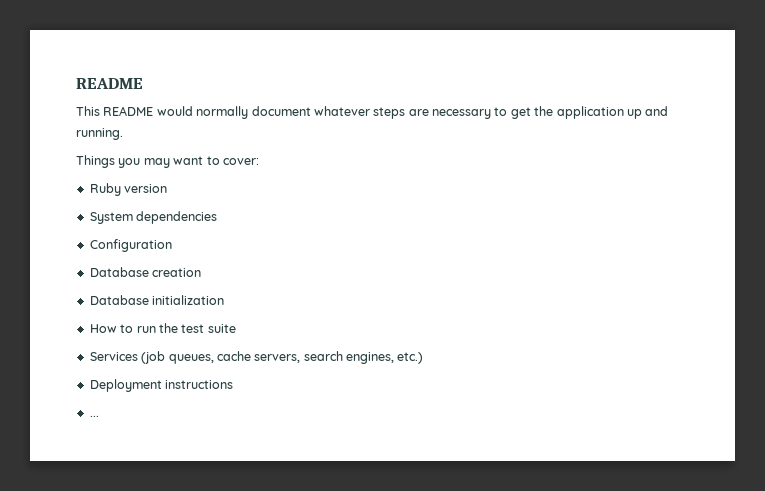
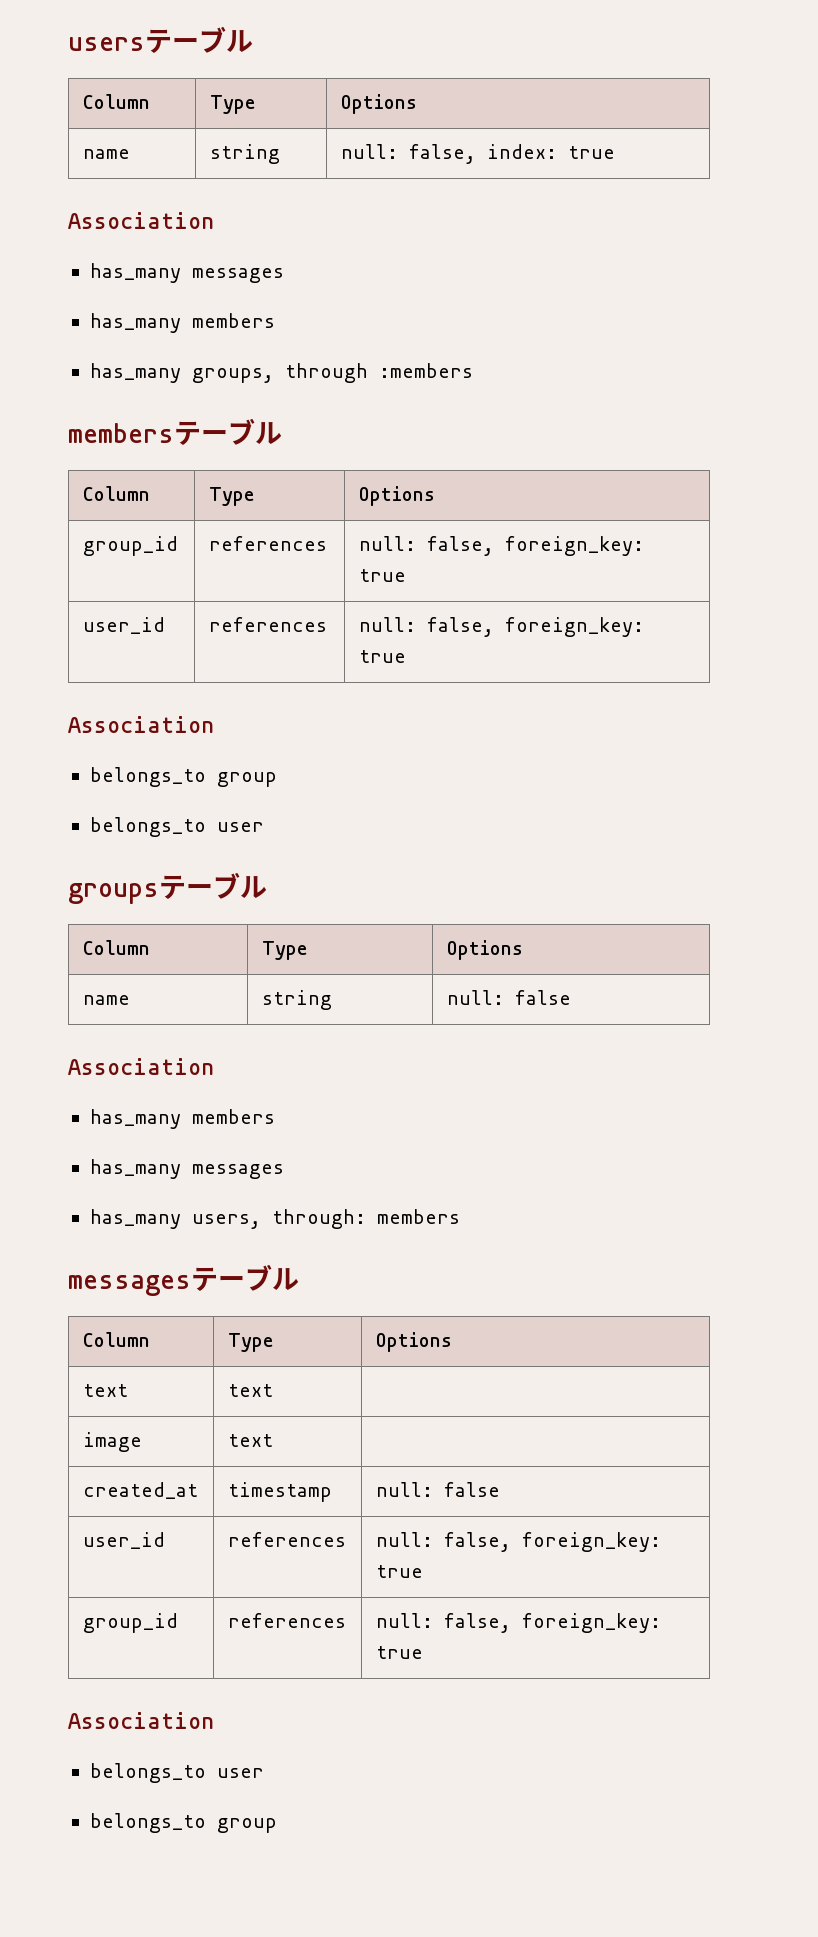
[76,78,143,89] [76,106,669,119] [76,128,123,140] [76,155,259,168] [89,183,168,196] [89,211,218,224] [89,239,172,252] [89,267,202,277] [89,295,225,305] [89,323,236,333] [89,351,424,364] [89,379,234,392] [89,415,99,417] README // This README would normally document whatever steps are necessary to get the application up and running. // Things you may want to cover: // Ruby version // System dependencies // Configuration // Database creation // Database initialization // How to run the test suite // Services (job queues, cache servers, search engines, etc.) // Deployment instructions // ... -> [68,26,253,53] [82,94,150,109] [209,95,255,114] [340,94,417,114] [82,149,130,159] [209,144,280,164] [340,144,615,164] [68,212,214,229] [90,263,284,283] [90,313,275,333] [90,363,473,383] [68,418,282,445] [82,486,150,501] [208,487,254,506] [358,486,435,506] [82,536,178,556] [208,536,327,551] [358,536,644,556] [358,569,406,582] [82,617,165,634] [208,617,327,632] [358,617,644,637] [358,650,406,663] [68,716,214,733] [90,767,277,787] [90,817,264,837] [68,872,267,904] [82,940,150,955] [261,941,307,960] [446,940,523,960] [82,995,130,1005] [261,990,332,1010] [446,990,571,1005] [68,1058,214,1075] [90,1109,275,1129] [90,1159,284,1179] [90,1209,460,1229] [68,1264,299,1296] [82,1332,150,1347] [227,1333,273,1352] [375,1332,452,1352] [82,1384,128,1397] [227,1384,273,1397] [82,1432,142,1452] [227,1434,273,1447] [82,1482,198,1499] [227,1482,332,1502] [375,1482,500,1497] [82,1532,165,1549] [227,1532,346,1547] [375,1532,661,1552] [375,1565,423,1578] [82,1613,178,1633] [227,1613,346,1628] [375,1613,661,1633] [375,1646,423,1659] [68,1712,214,1729] [90,1763,264,1783] [90,1813,277,1833] usersテーブル // Column | Type | Options // name | string | null: false, index: true // Association // has_many messages // has_many members // has_many groups, through :members // membersテーブル // Column | Type | Options // group_id | references | null: false, foreign_key: true // user_id | references | null: false, foreign_key: true // Association // belongs_to group // belongs_to user // groupsテーブル // Column | Type | Options // name | string | null: false // Association // has_many members // has_many messages // has_many users, through: members // messagesテーブル // Column | Type | Options // text | text | // image | text | // created_at | timestamp | null: false // user_id | references | null: false, foreign_key: true // group_id | references | null: false, foreign_key: true // Association // belongs_to user // belongs_to group

